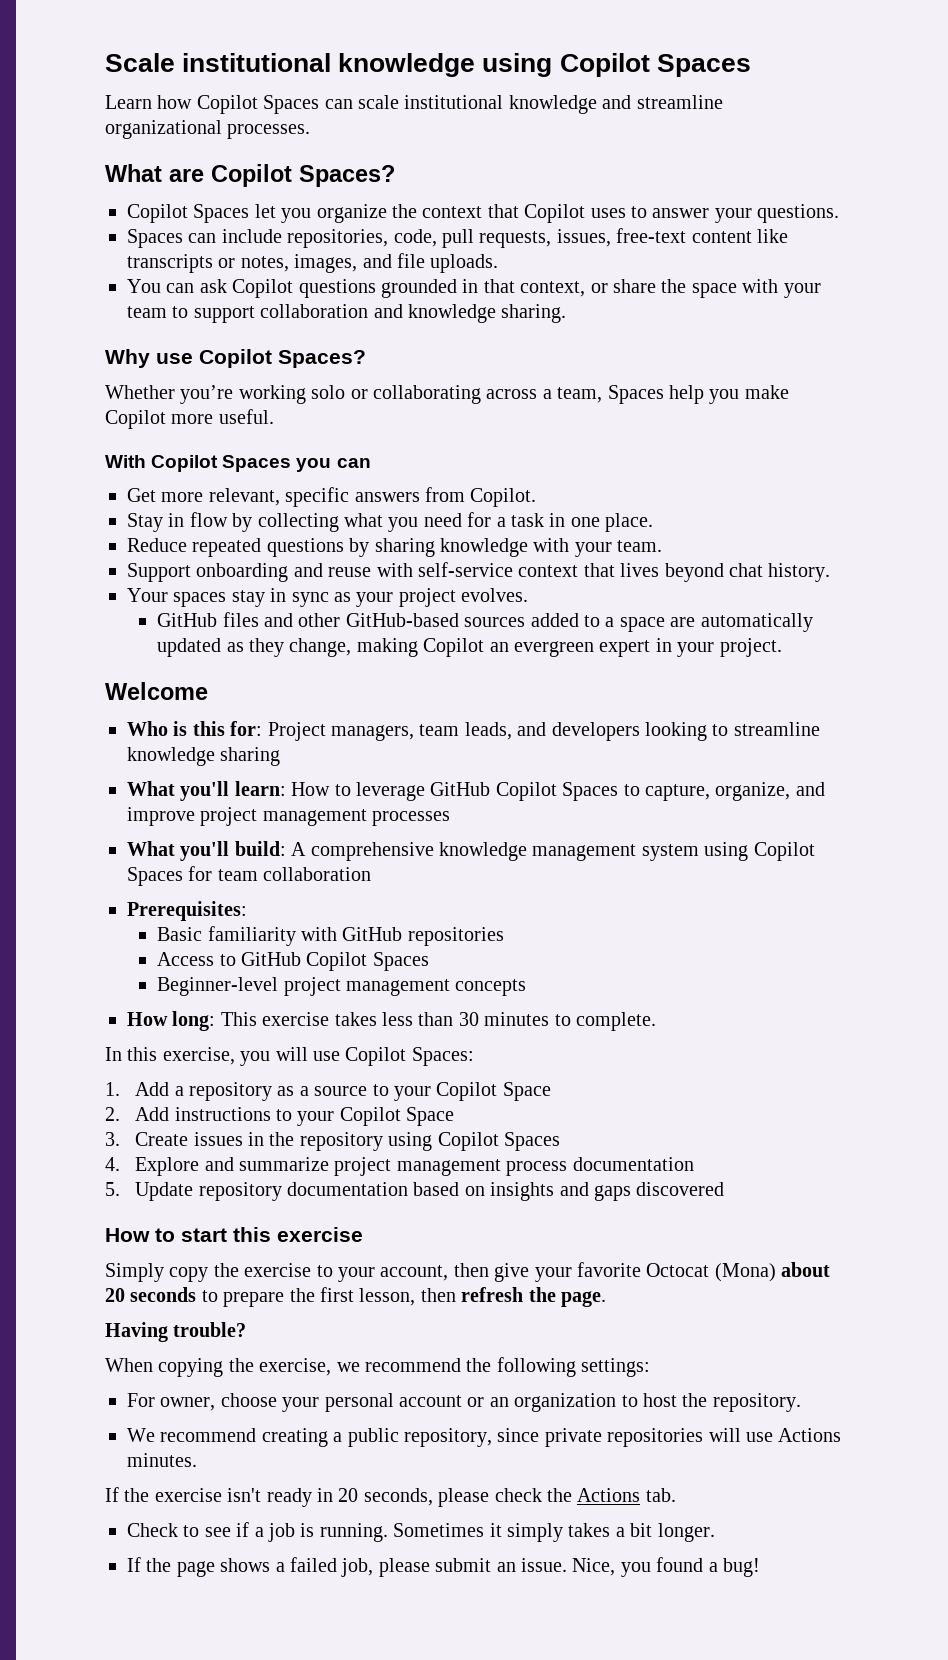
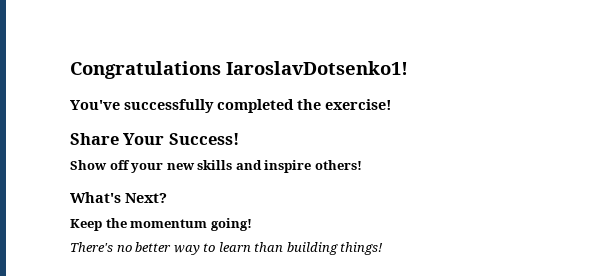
[105,53,751,77] [105,95,723,114] [105,120,311,139] [105,164,395,187] [127,204,840,223] [127,228,788,248] [127,253,499,273] [127,279,821,298] [127,304,567,323] [105,349,366,368] [105,385,789,404] [105,409,274,429] [105,455,371,472] [127,487,537,507] [127,512,654,532] [127,538,663,557] [127,562,831,582] [127,588,529,607] [157,612,813,632] [157,638,782,657] [105,682,208,700] [127,721,820,741] [127,747,281,766] [127,781,825,801] [127,807,451,826] [127,841,815,861] [127,866,372,886] [127,901,247,921] [157,926,504,946] [157,952,429,971] [157,977,527,996] [127,1011,656,1031] [105,1047,474,1066] [105,1082,551,1101] [105,1107,455,1126] [105,1132,560,1151] [105,1157,694,1176] [105,1182,725,1201] [105,1227,363,1242] [105,1262,831,1282] [105,1287,606,1307] [105,1322,247,1342] [105,1357,651,1377] [127,1393,801,1412] [127,1428,842,1447] [127,1453,197,1467] [105,1487,676,1507] [127,1522,715,1542] [127,1557,760,1577] Scale institutional knowledge using Copilot Spaces // Learn how Copilot Spaces can scale institutional knowledge and streamline organizational processes. // What are Copilot Spaces? // Copilot Spaces let you organize the context that Copilot uses to answer your questions. // Spaces can include repositories, code, pull requests, issues, free-text content like transcripts or notes, images, and file uploads. // You can ask Copilot questions grounded in that context, or share the space with your team to support collaboration and knowledge sharing. // Why use Copilot Spaces? // Whether you’re working solo or collaborating across a team, Spaces help you make Copilot more useful. // With Copilot Spaces you can // Get more relevant, specific answers from Copilot. // Stay in flow by collecting what you need for a task in one place. // Reduce repeated questions by sharing knowledge with your team. // Support onboarding and reuse with self-service context that lives beyond chat history. // Your spaces stay in sync as your project evolves. // GitHub files and other GitHub-based sources added to a space are automatically updated as they change, making Copilot an evergreen expert in your project. // Welcome // Who is this for: Project managers, team leads, and developers looking to streamline knowledge sharing // What you'll learn: How to leverage GitHub Copilot Spaces to capture, organize, and improve project management processes // What you'll build: A comprehensive knowledge management system using Copilot Spaces for team collaboration // Prerequisites: // Basic familiarity with GitHub repositories // Access to GitHub Copilot Spaces // Beginner-level project management concepts // How long: This exercise takes less than 30 minutes to complete. // In this exercise, you will use Copilot Spaces: // 1. Add a repository as a source to your Copilot Space // 2. Add instructions to your Copilot Space // 3. Create issues in the repository using Copilot Spaces // 4. Explore and summarize project management process documentation // 5. Update repository documentation based on insights and gaps discovered // How to start this exercise // Simply copy the exercise to your account, then give your favorite Octocat (Mona) about 20 seconds to prepare the first lesson, then refresh the page. // Having trouble? // When copying the exercise, we recommend the following settings: // For owner, choose your personal account or an organization to host the repository. // We recommend creating a public repository, since private repositories will use Actions minutes. // If the exercise isn't ready in 20 seconds, please check the Actions tab. // Check to see if a job is running. Sometimes it simply takes a bit longer. // If the page shows a failed job, please submit an issue. Nice, you found a bug! -> [70,61,408,79] [70,99,392,113] [70,133,239,145] [70,160,362,173] [70,192,167,203] [70,218,252,231] [70,242,384,255] Congratulations IaroslavDotsenko1! // You've successfully completed the exercise! // Share Your Success! // Show off your new skills and inspire others! // What's Next? // Keep the momentum going! // There's no better way to learn than building things!

